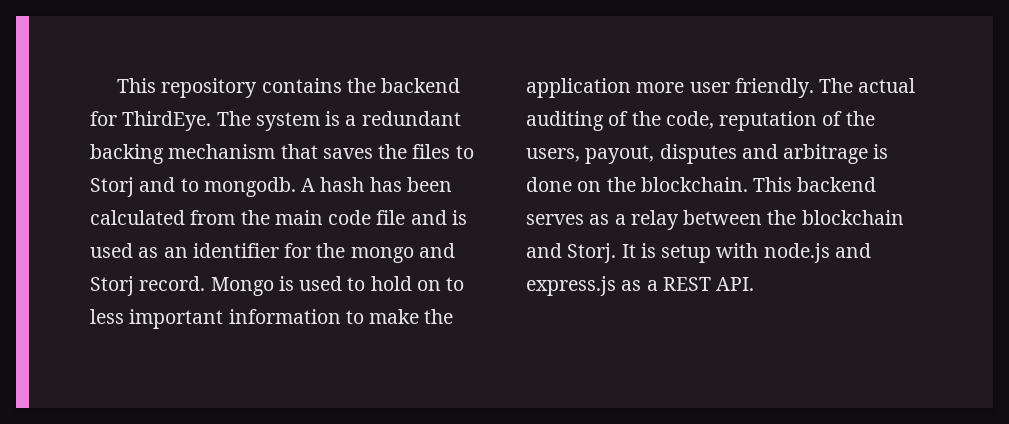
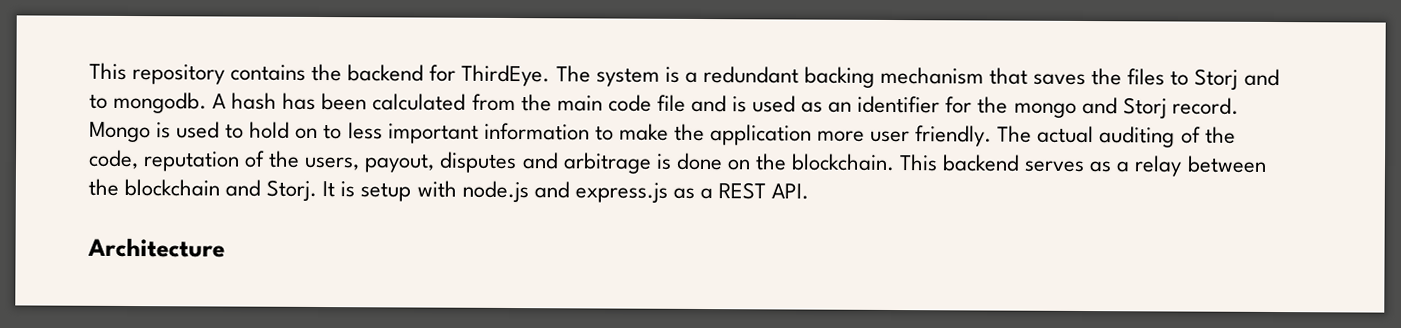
(755, 284) none -> [87,237,225,258] // Architecture

